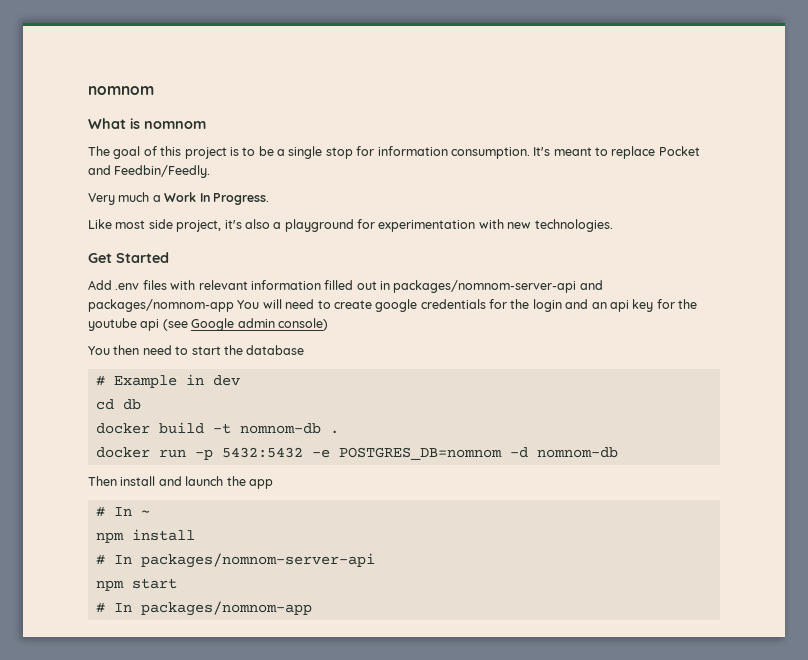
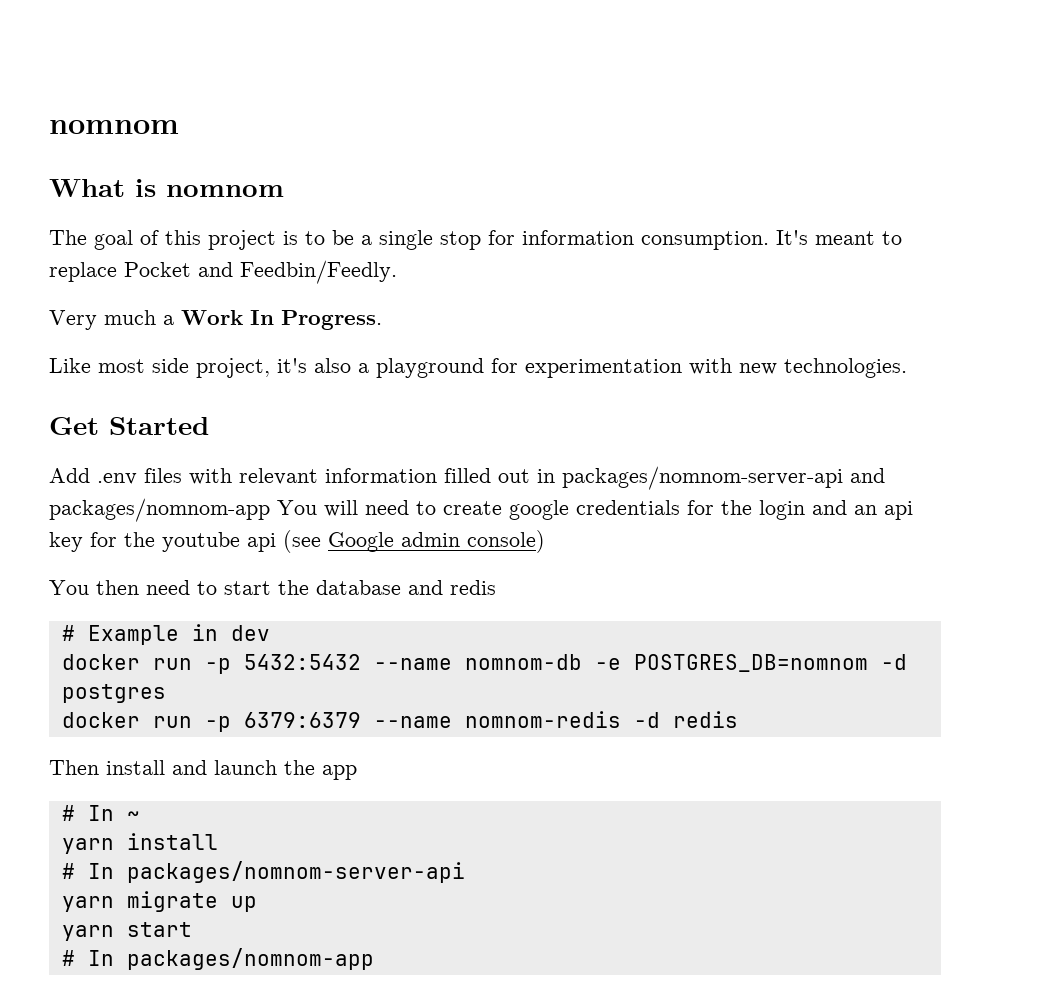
(305, 350) none -> [408,580,496,595] and redis
[95,399,141,410] [95,422,339,434] [95,447,618,460] // cd db // docker build -t nomnom-db . // docker run -p 5432:5432 -e POSTGRES_DB=nomnom -d nomnom-db -> [61,654,907,674] [61,684,166,703] [61,711,738,732] // docker run -p 5432:5432 --name nomnom-db -e POSTGRES_DB=nomnom -d postgres // docker run -p 6379:6379 --name nomnom-redis -d redis
[95,532,124,543] npm -> [61,838,114,854] yarn
[95,580,124,591] npm -> [61,891,257,912] [61,925,114,941] yarn migrate up // yarn

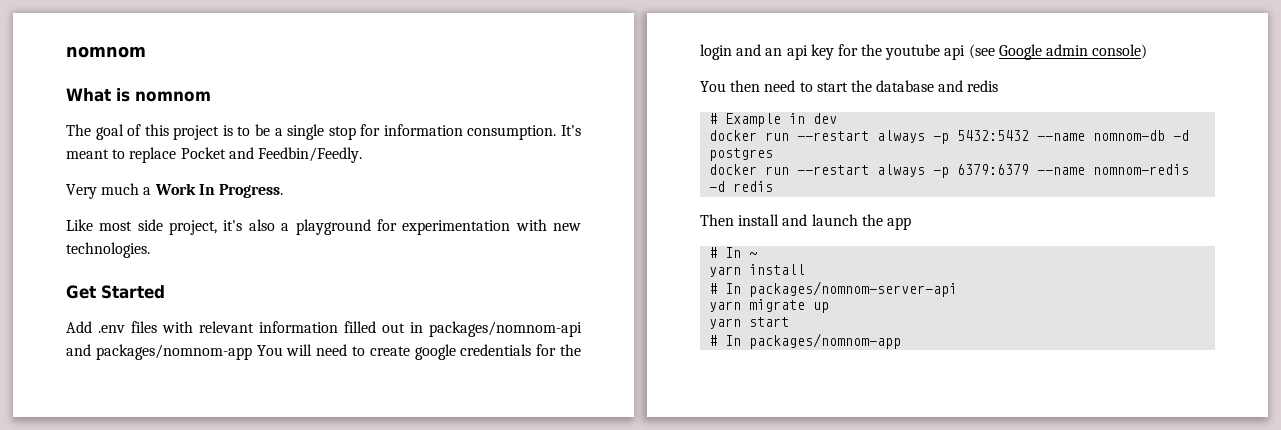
[562,466,843,490] packages/nomnom-server-api -> [429,321,582,337] packages/nomnom-api
(192, 664) none -> [797,130,926,143] --restart always
[594,654,868,672] -e POSTGRES_DB=nomnom -> (1166, 135) none
(192, 722) none -> [797,164,926,177] --restart always

